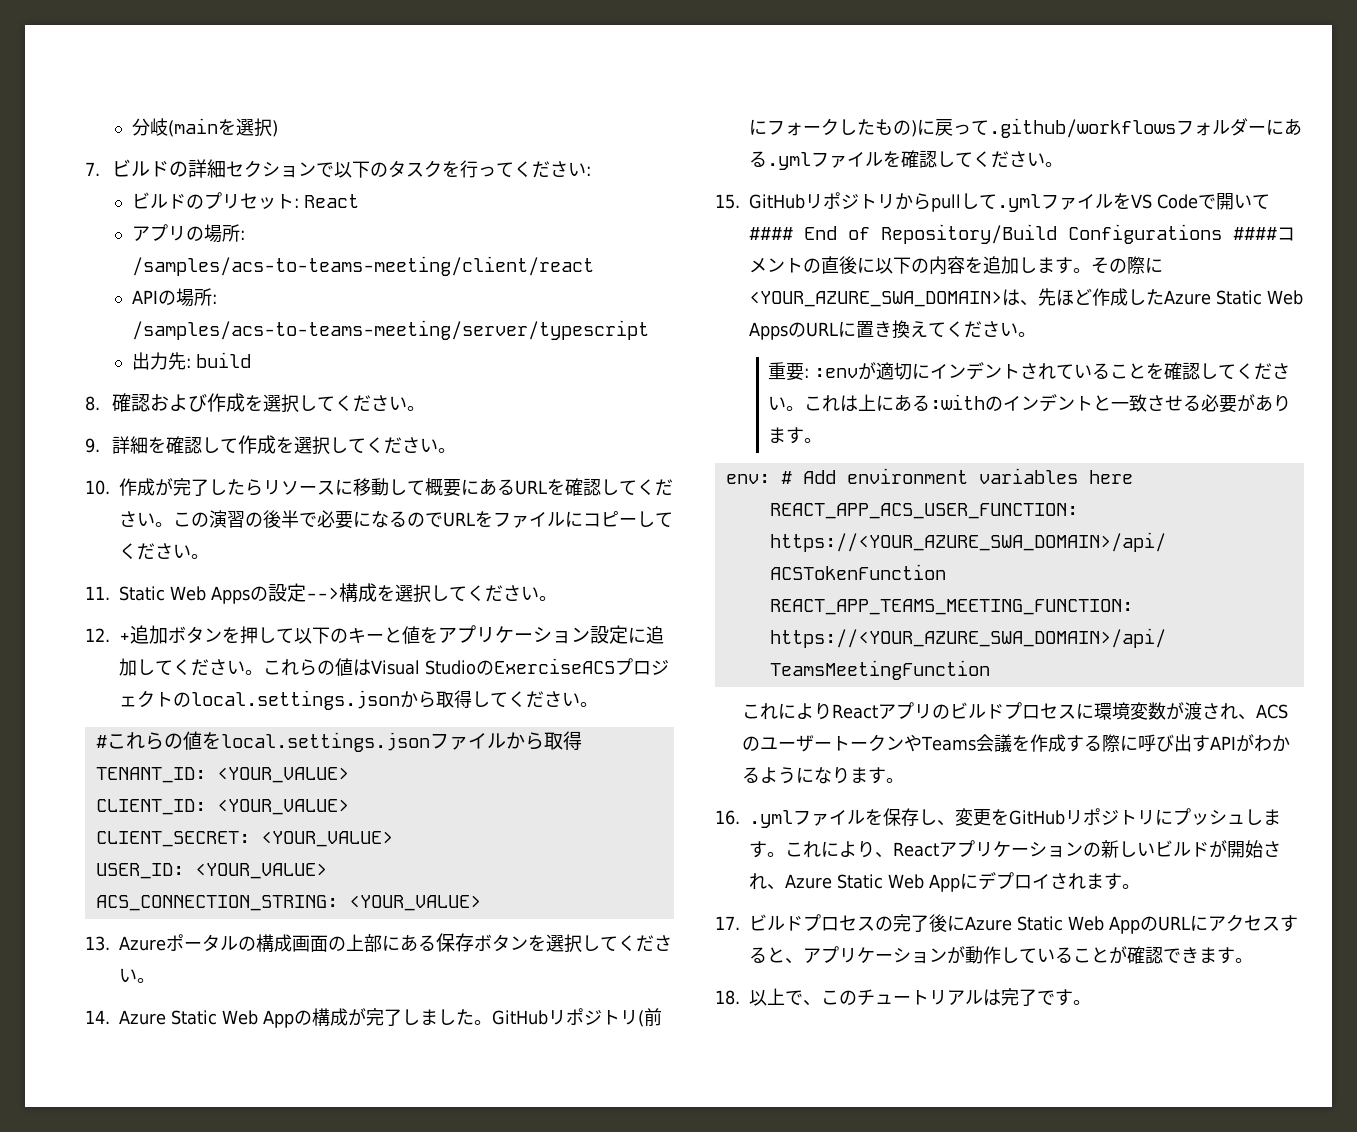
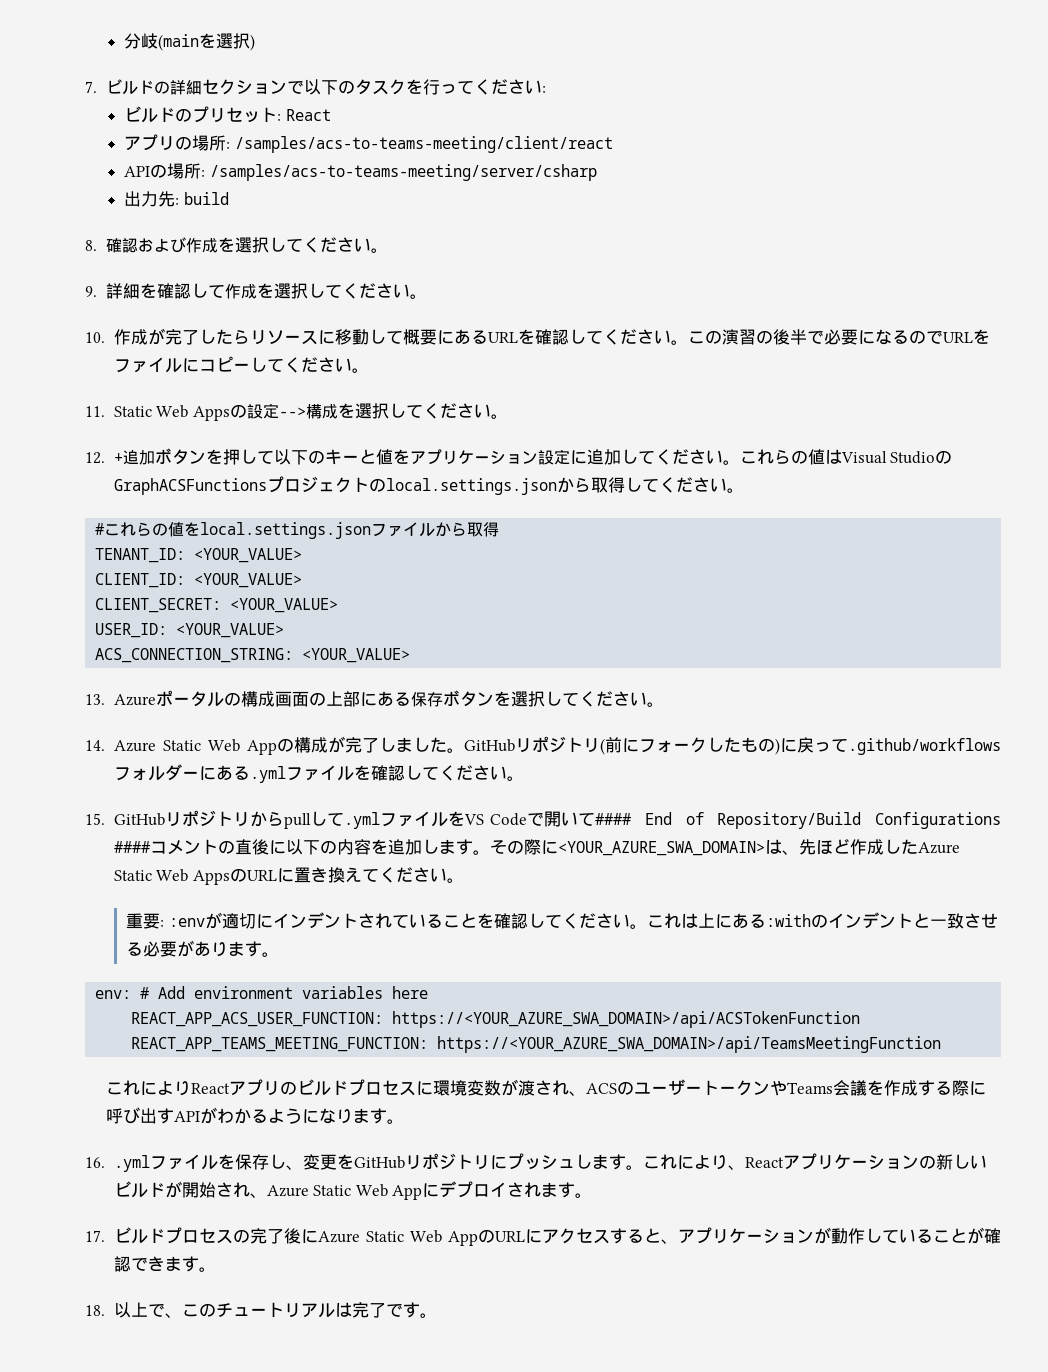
[131,320,649,340] /samples/acs-to-teams-meeting/server/typescript -> [209,164,597,181] /samples/acs-to-teams-meeting/server/csharp
[494,658,615,674] ExerciseACS -> [113,478,267,495] GraphACSFunctions

